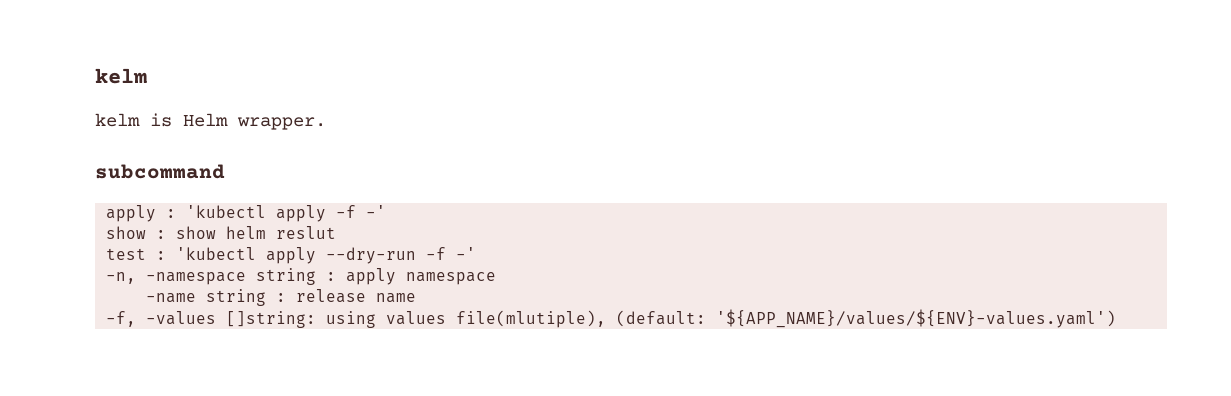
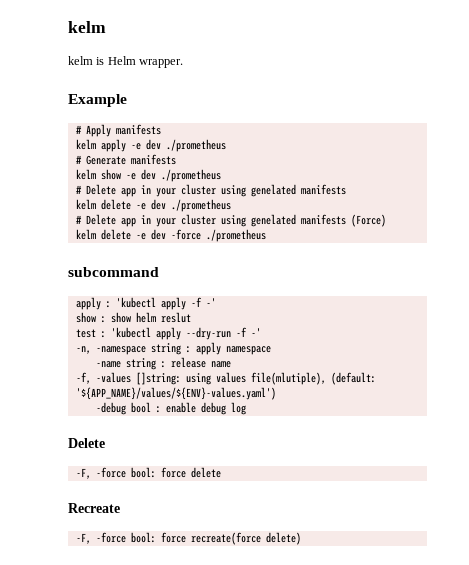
(326, 123) none -> [68,94,127,107] [75,124,161,137] [75,139,226,152] [75,154,176,165] [75,169,221,182] [75,184,346,197] [75,199,231,212] [75,214,386,227] [75,229,266,242] // Example // # Apply manifests // kelm apply -e dev ./prometheus // # Generate manifests // kelm show -e dev ./prometheus // # Delete app in your cluster using genelated manifests // kelm delete -e dev ./prometheus // # Delete app in your cluster using genelated manifests (Force) // kelm delete -e dev -force ./prometheus
(1117, 318) none -> [95,402,246,415] [68,438,105,448] [75,467,221,479] [68,503,120,513] [75,532,301,545] // -debug bool : enable debug log // Delete // -F, -force bool: force delete // Recreate // -F, -force bool: force recreate(force delete)

